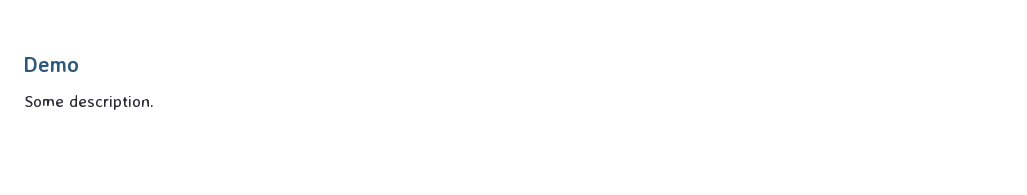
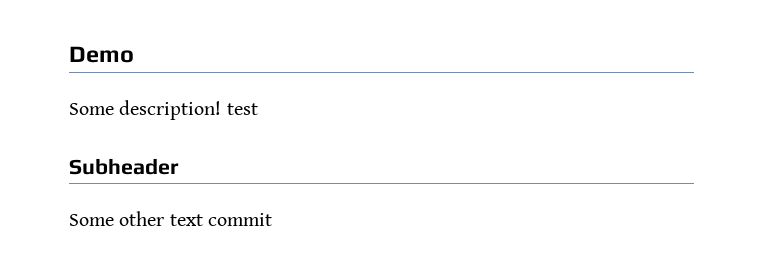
[69,95,154,110] description. -> [119,100,258,120] [69,158,179,175] [69,211,272,226] description! test // Subheader // Some other text commit

